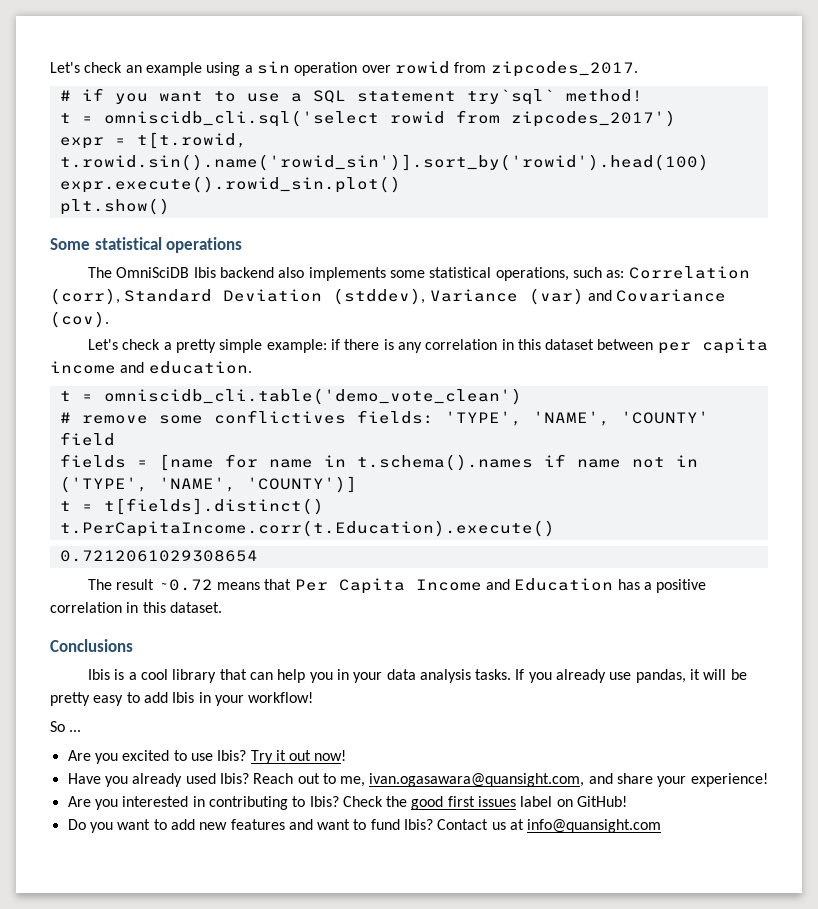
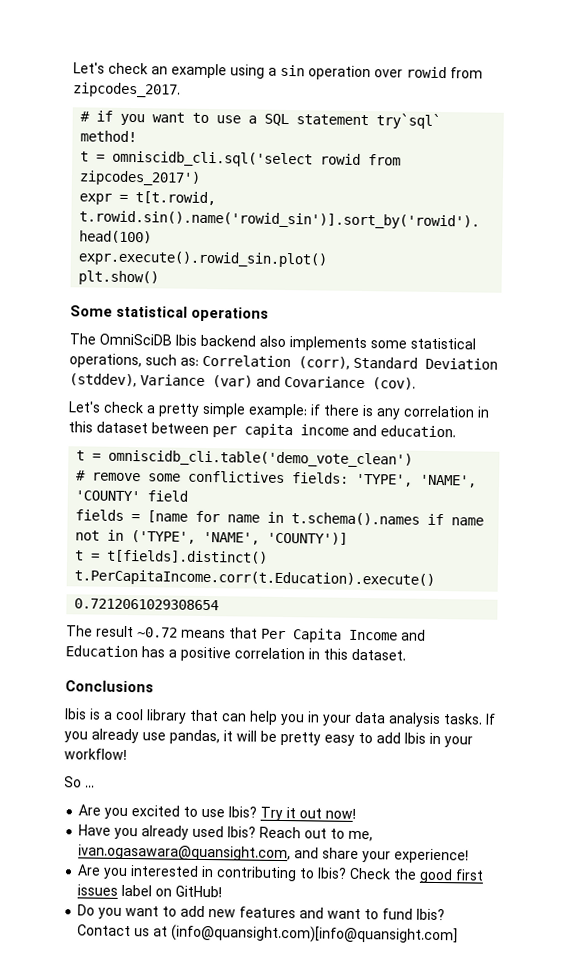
[527,819,662,833] info@quansight.com -> [171,924,459,945] (info@quansight.com)[info@quansight.com]

